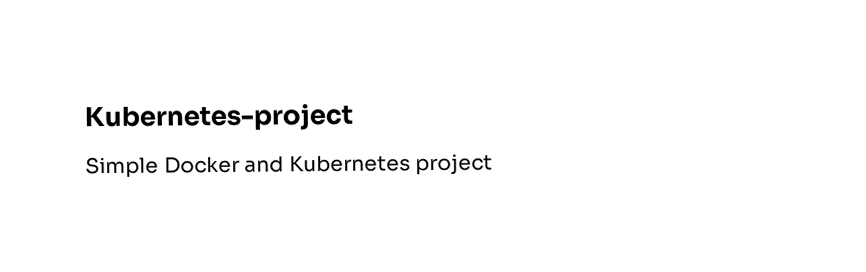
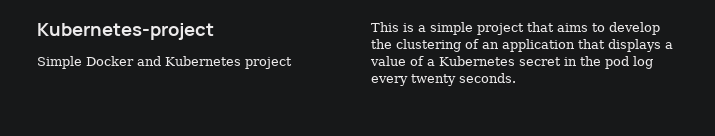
(494, 164) none -> [371,22,660,35] [371,39,673,52] [370,56,653,69] [371,73,516,86] // This is a simple project that aims to develop the clustering of an application that displays a value of a Kubernetes secret in the pod log every twenty seconds.

